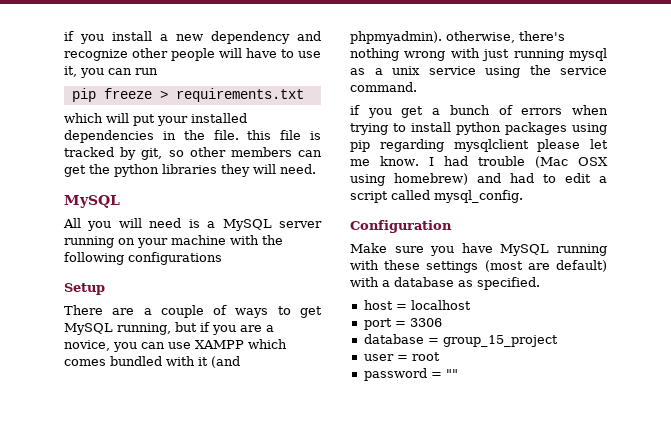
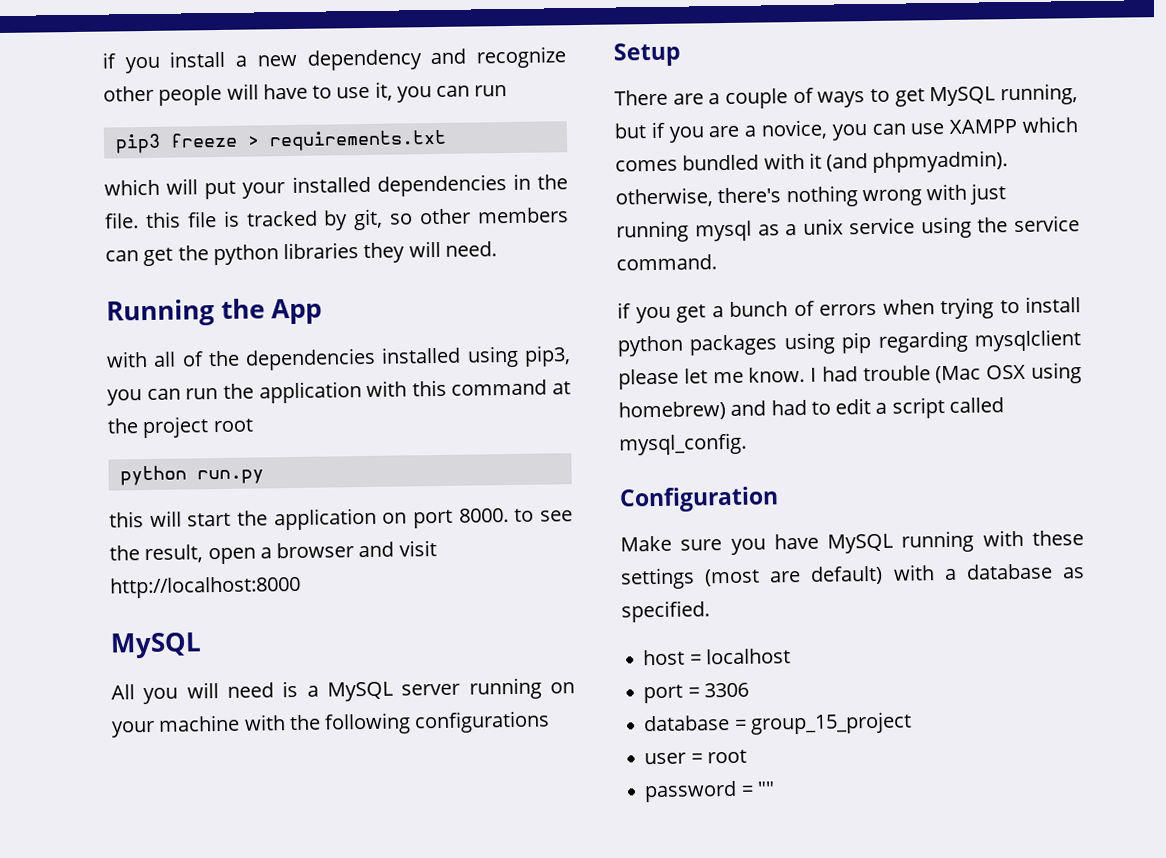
[71,88,96,102] pip -> [114,133,161,154] pip3
(316, 169) none -> [106,298,323,327] [106,345,571,371] [107,379,571,406] [107,416,254,439] [119,465,264,486] [109,507,573,531] [109,540,437,565] [110,575,301,599] // Running the App // with all of the dependencies installed using pip3, you can run the application with this command at the project root // python run.py // this will start the application on port 8000. to see the result, open a browser and visit http://localhost:8000

